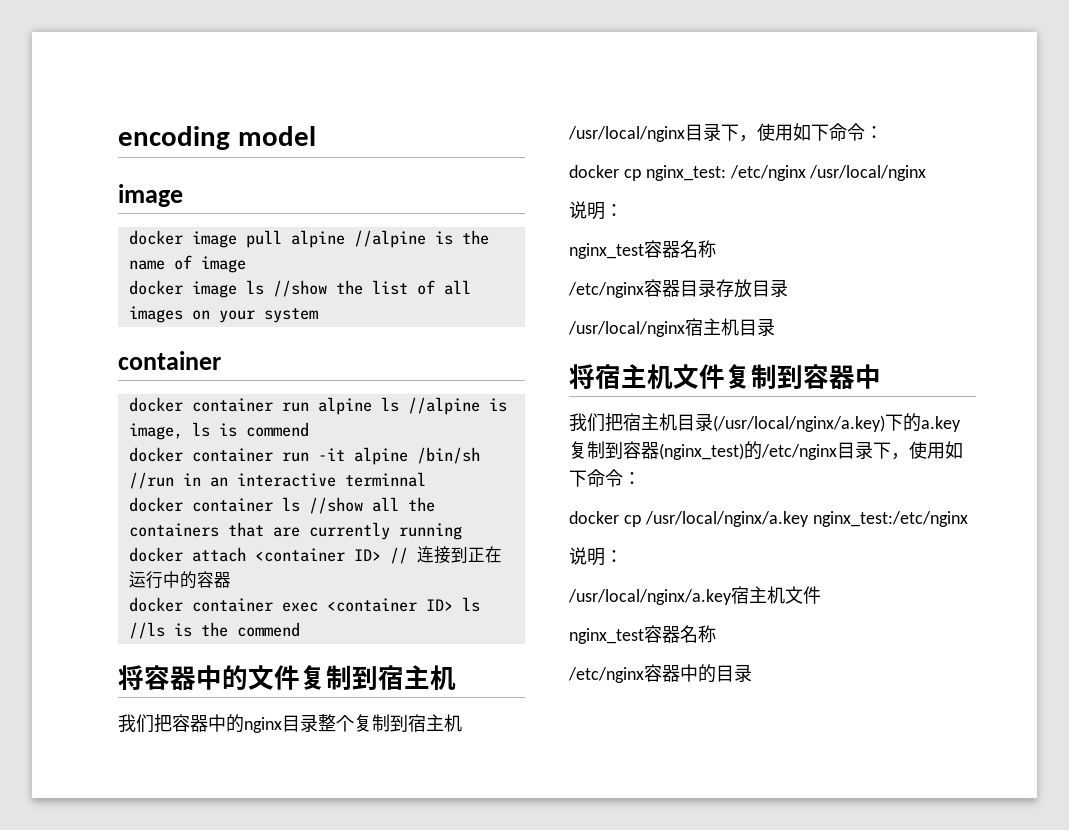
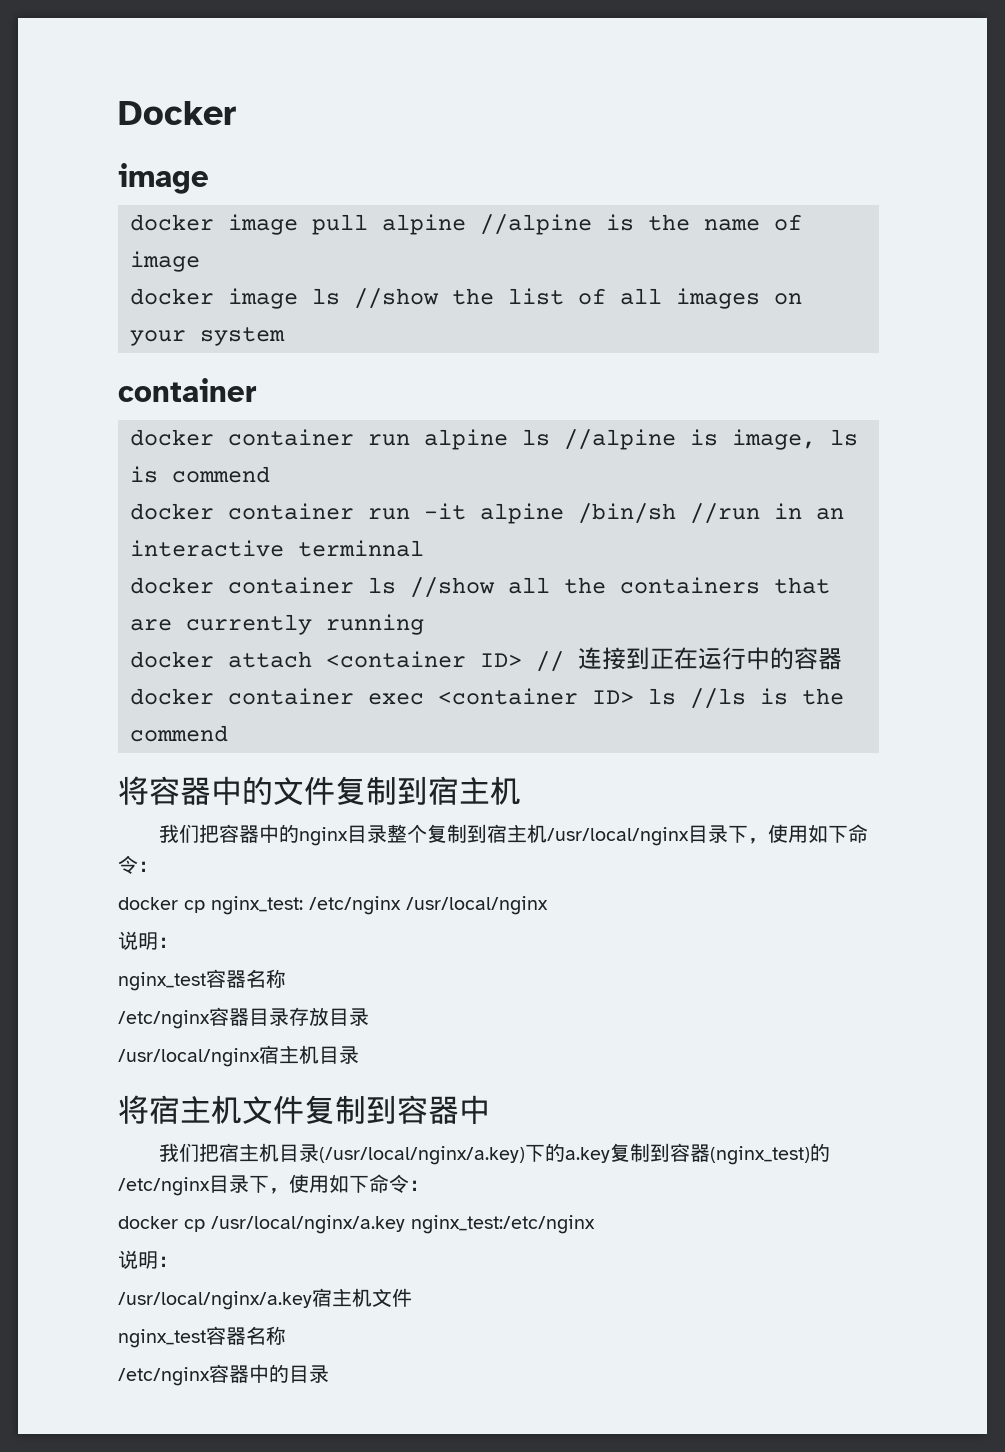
[118,126,316,150] encoding model -> [118,101,236,125] Docker

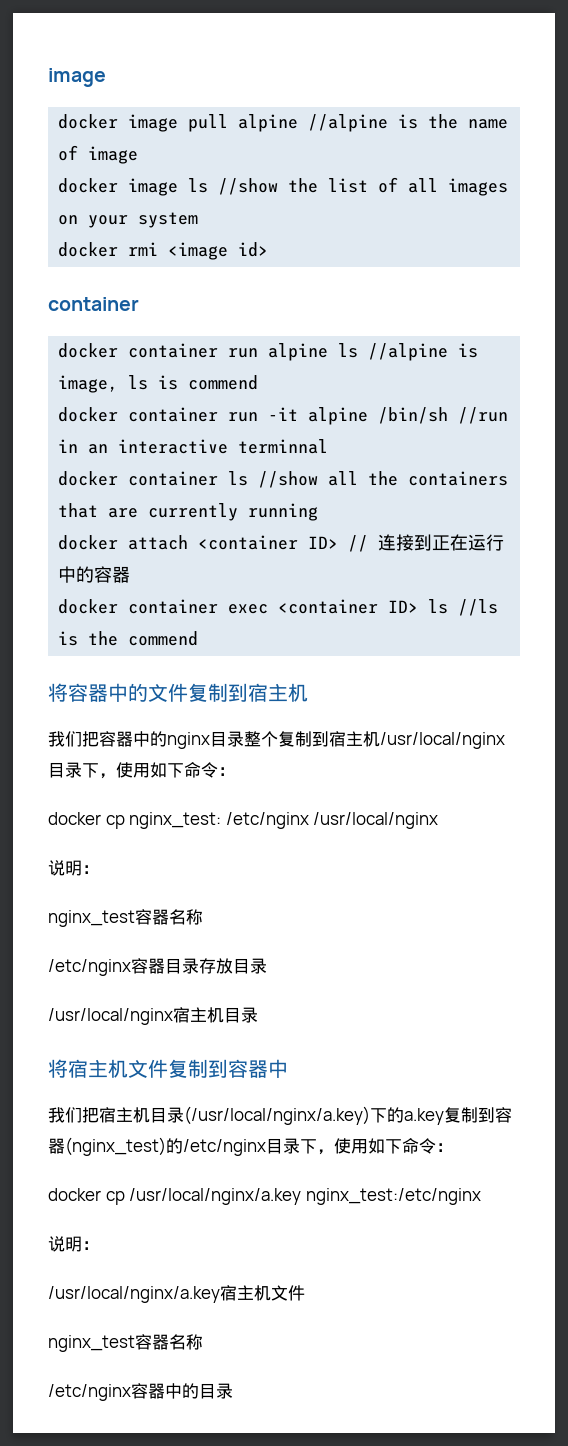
[118,101,236,125] Docker // -> (48, 77) none
(285, 336) none -> [58,242,269,260] // docker rmi <image id>

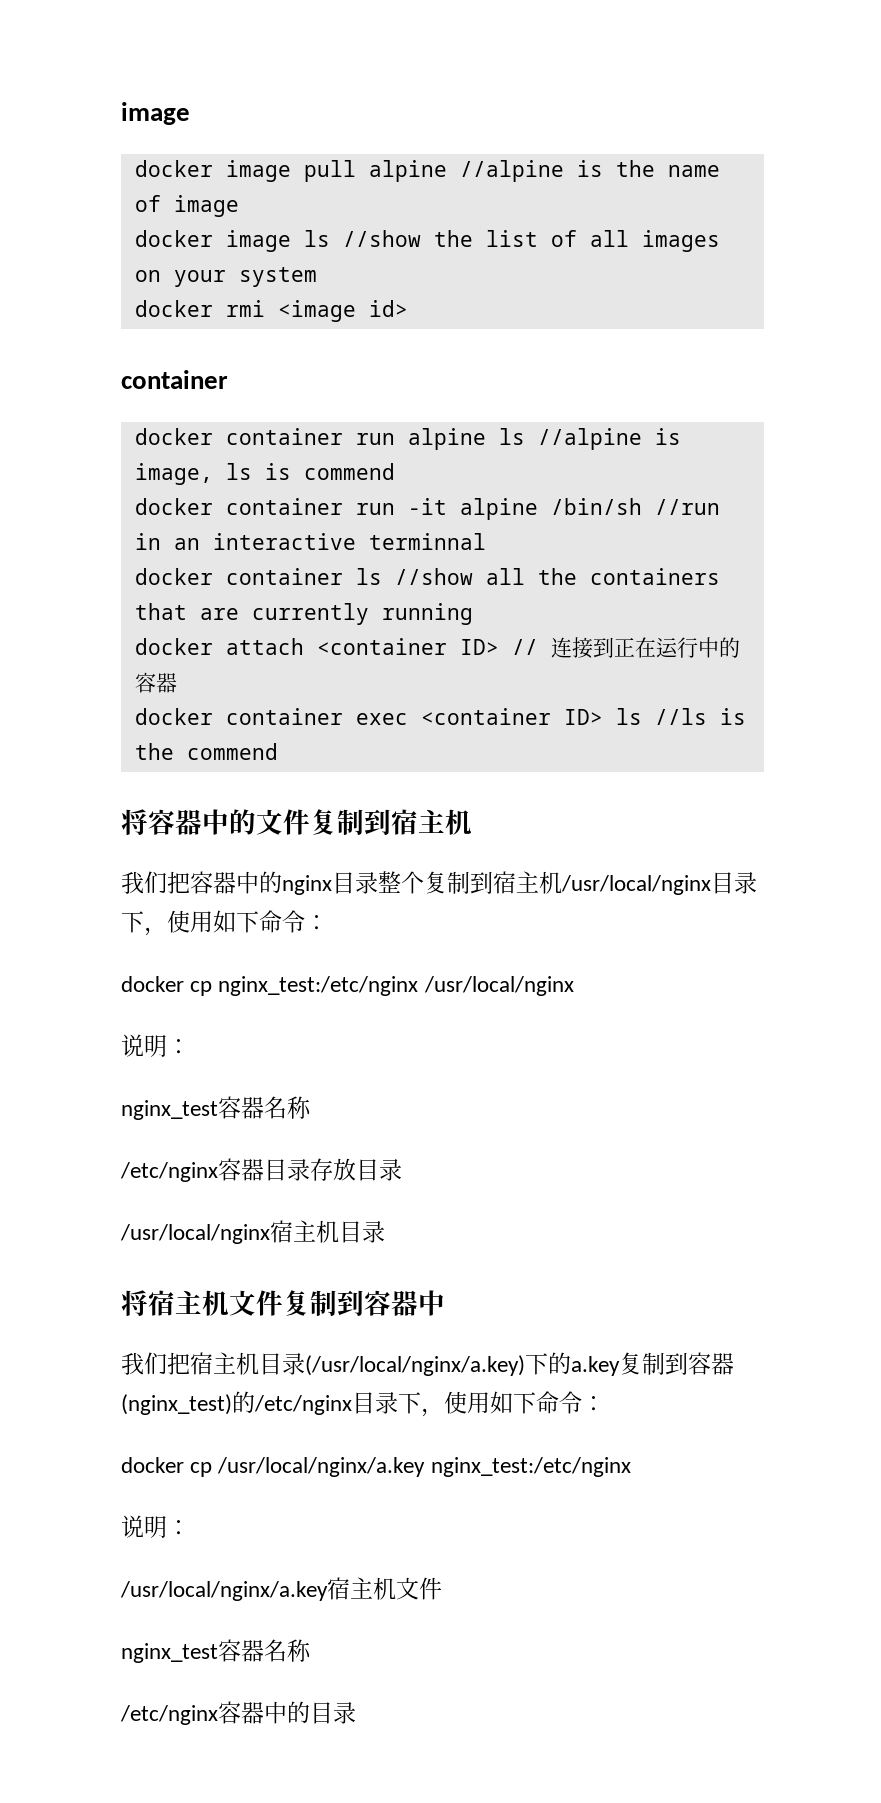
[129,812,309,829] nginx_test: /etc/nginx -> [218,976,419,996] nginx_test:/etc/nginx

